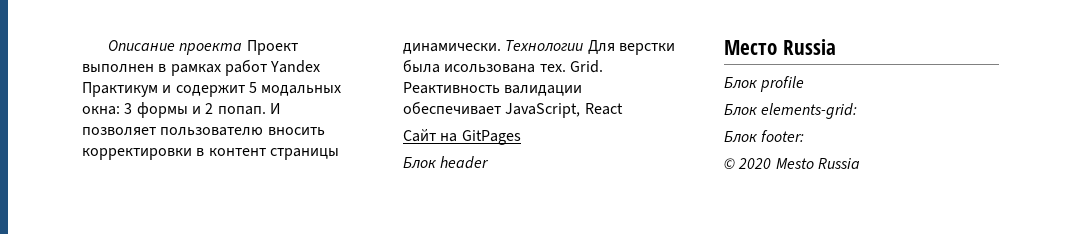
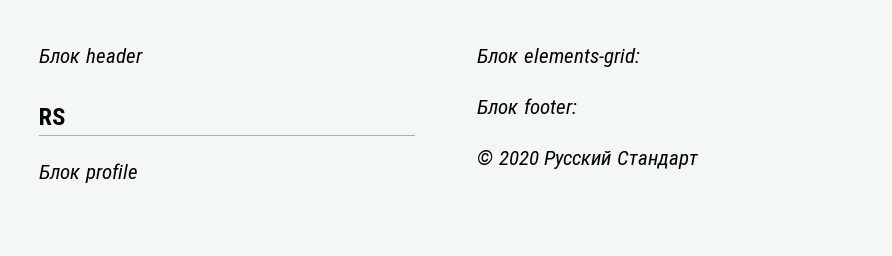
[107,40,298,55] [82,59,321,76] [82,82,342,97] [82,102,281,118] [82,127,325,136] [82,148,339,160] [403,40,675,55] [403,59,603,73] [403,82,583,96] [403,101,623,118] [403,129,521,145] Описание проекта Проект выполнен в рамках работ Yandex Практикум и содержит 5 модальных окна: 3 формы и 2 попап. И позволяет пользователю вносить корректировки в контент страницы динамически. Технологии Для верстки была исользована тех. Grid. Реактивность валидации обеспечивает JavaScript, React // Сайт на GitPages // -> (39, 56) none
[724,39,836,55] Место Russia -> [39,108,65,125] RS
[775,158,860,169] Mesto Russia -> [544,151,699,169] Русский Стандарт

